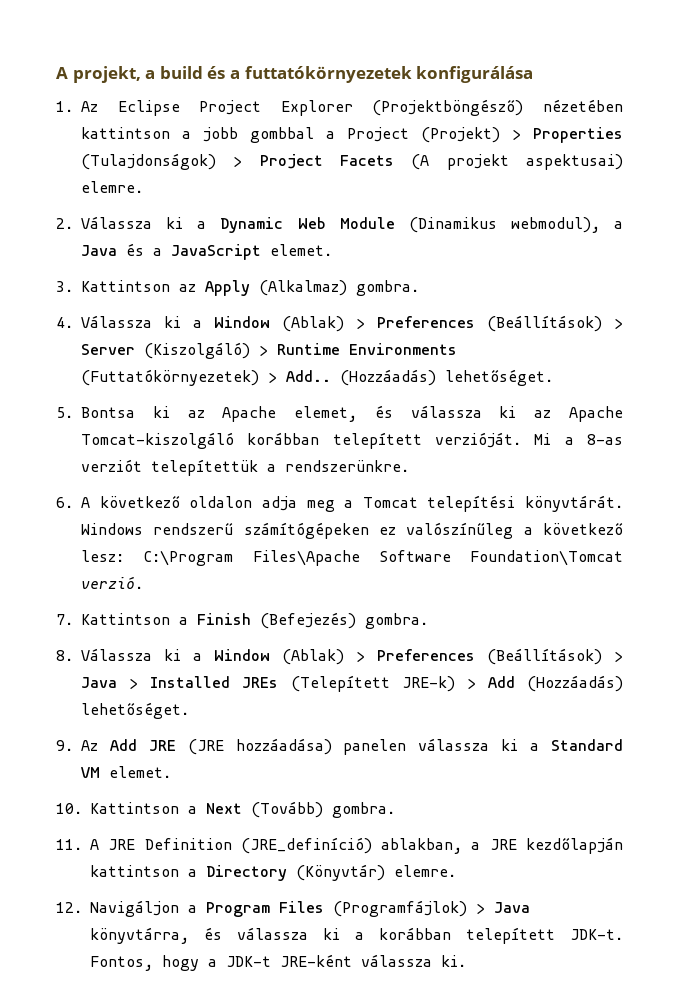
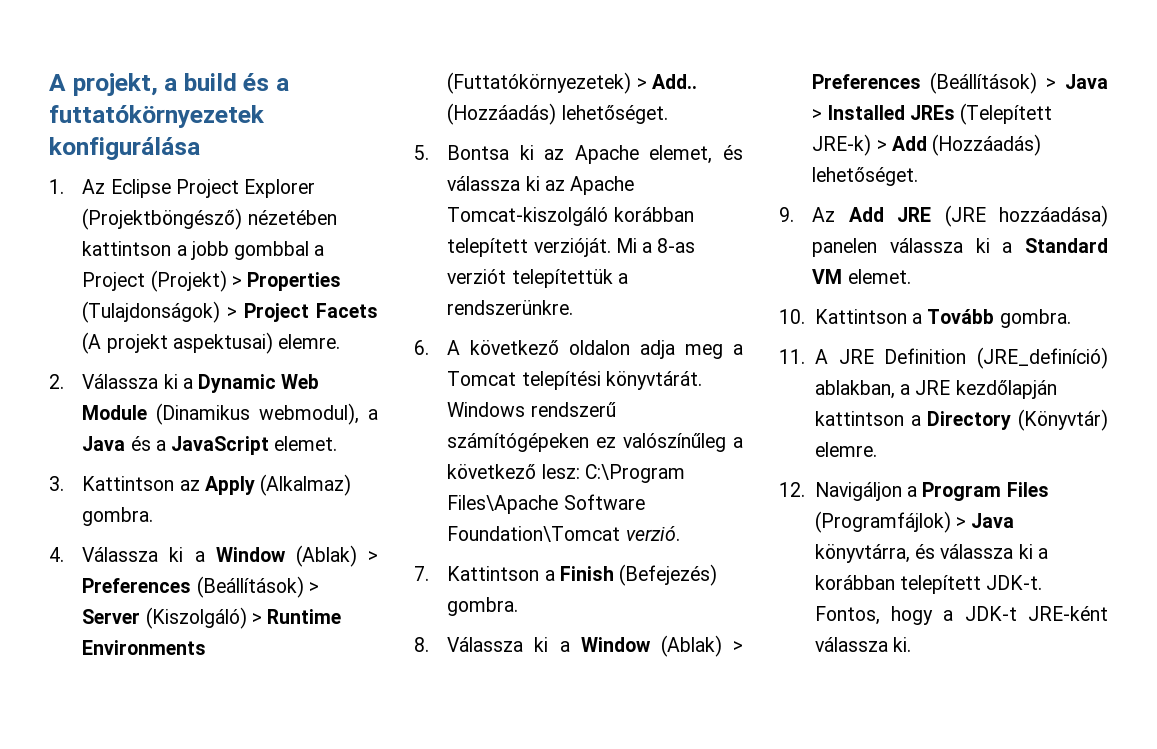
[206,801,323,818] Next (Tovább) -> [927,309,995,324] Tovább

